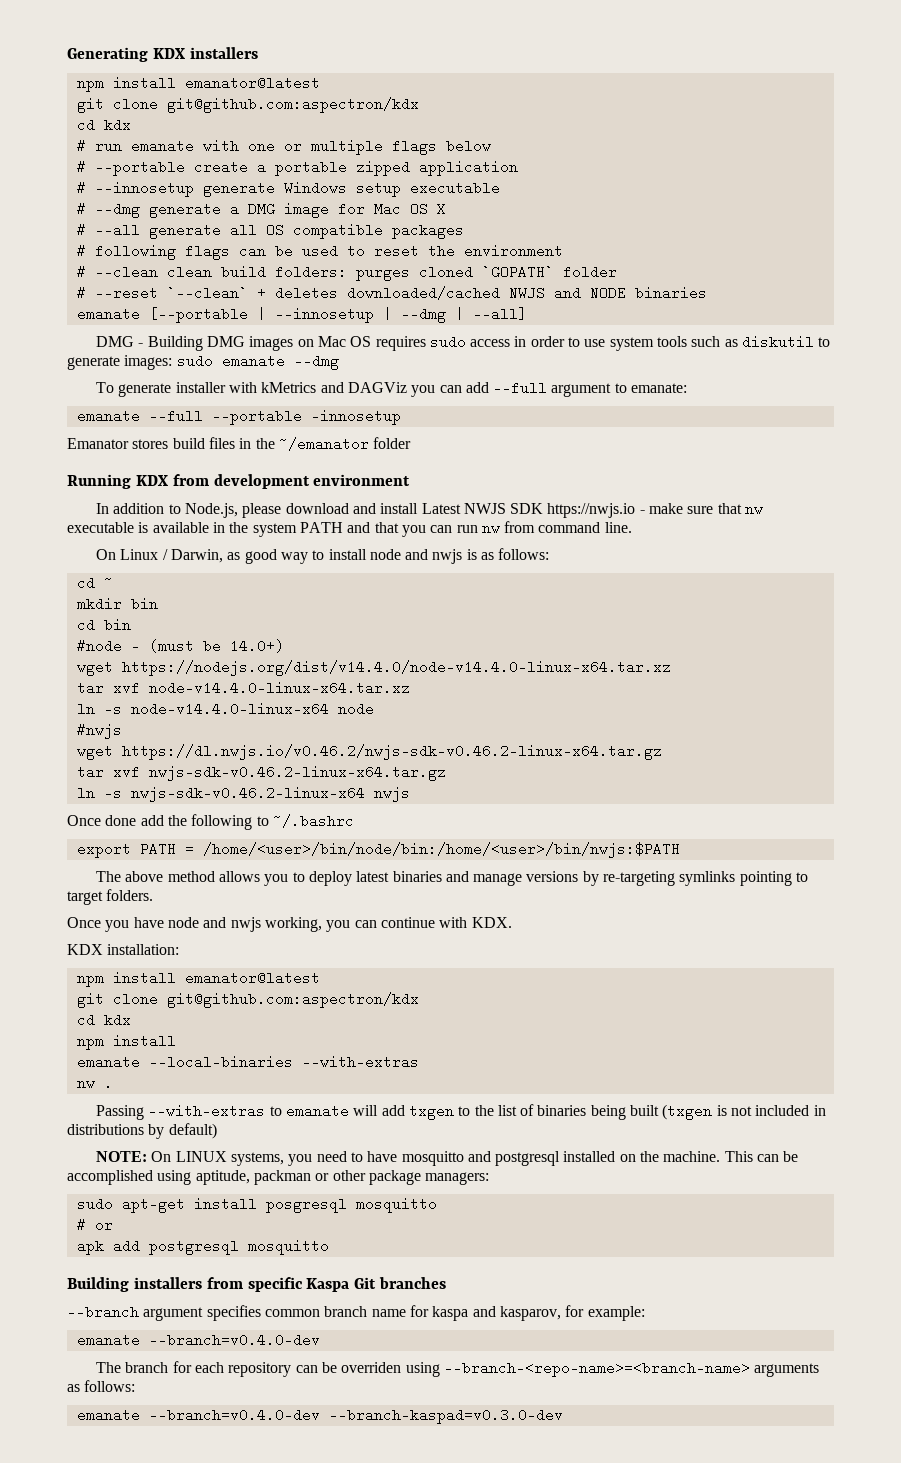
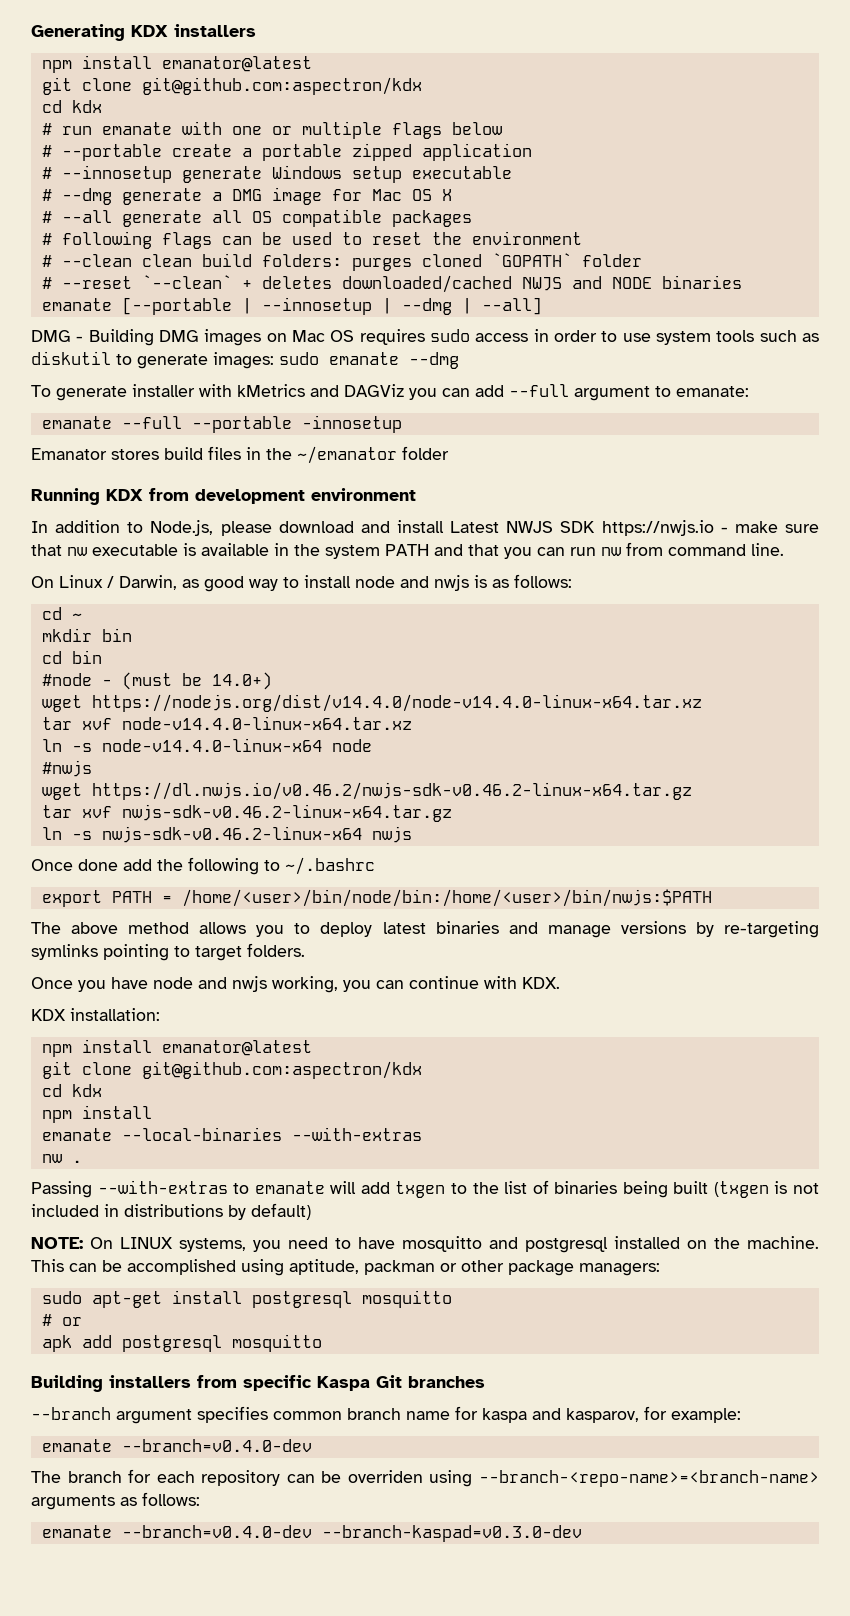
[265,1197,347,1213] posgresql -> [251,1291,352,1308] postgresql

